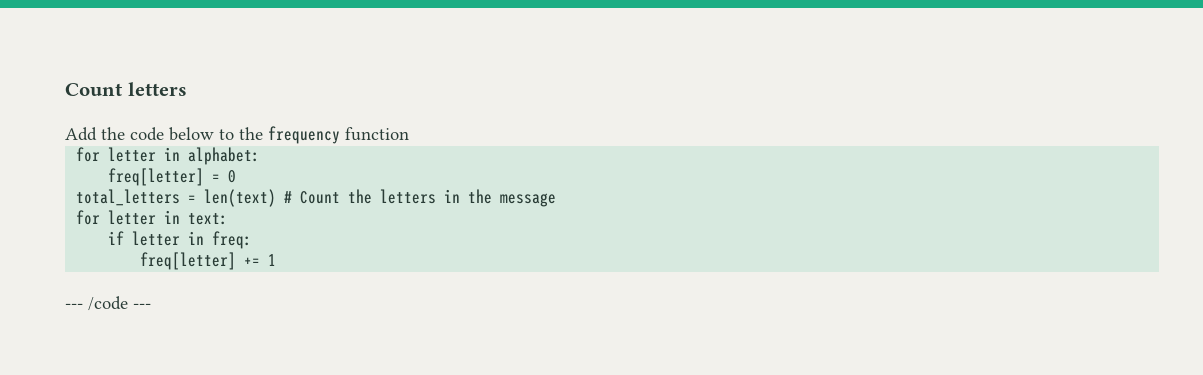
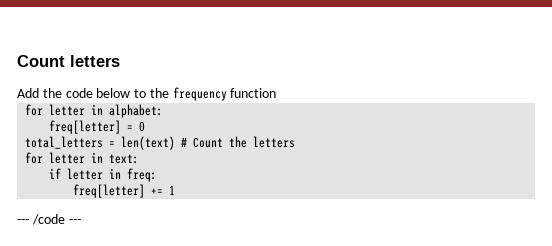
[444,189,557,207] in the message -> (296, 142) none

